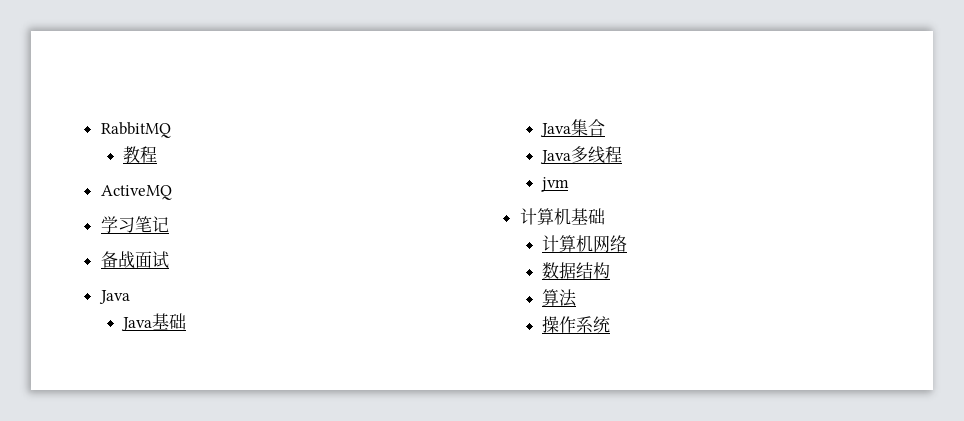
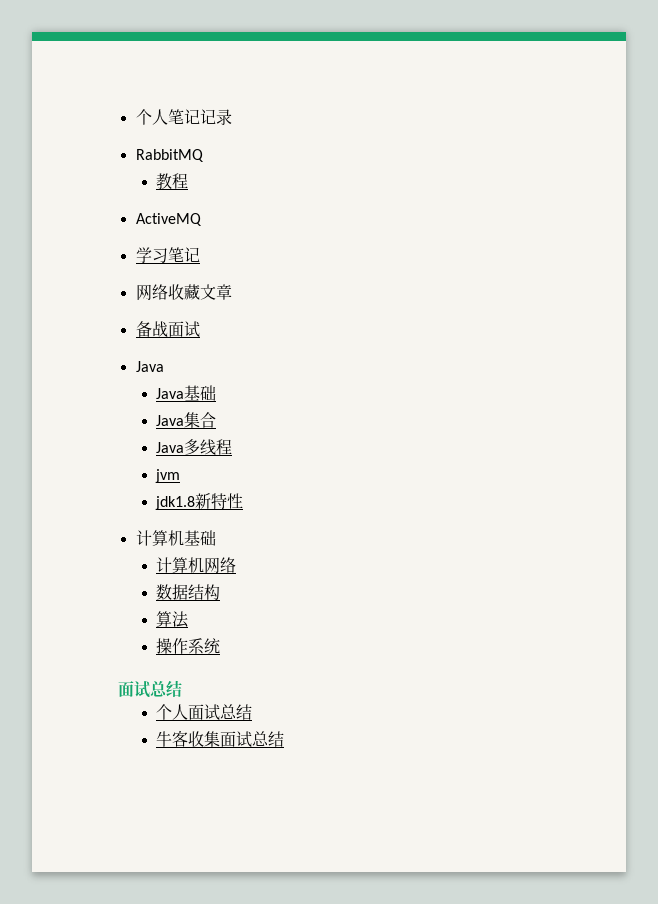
(100, 130) none -> [135,109,232,125] 个人笔记记录 //
(169, 224) none -> [135,284,232,301] // 网络收藏文章
(569, 184) none -> [155,493,244,510] // jdk1.8新特性
(610, 324) none -> [118,680,182,698] [156,704,253,720] [156,730,285,747] // 面试总结 // 个人面试总结 // 牛客收集面试总结

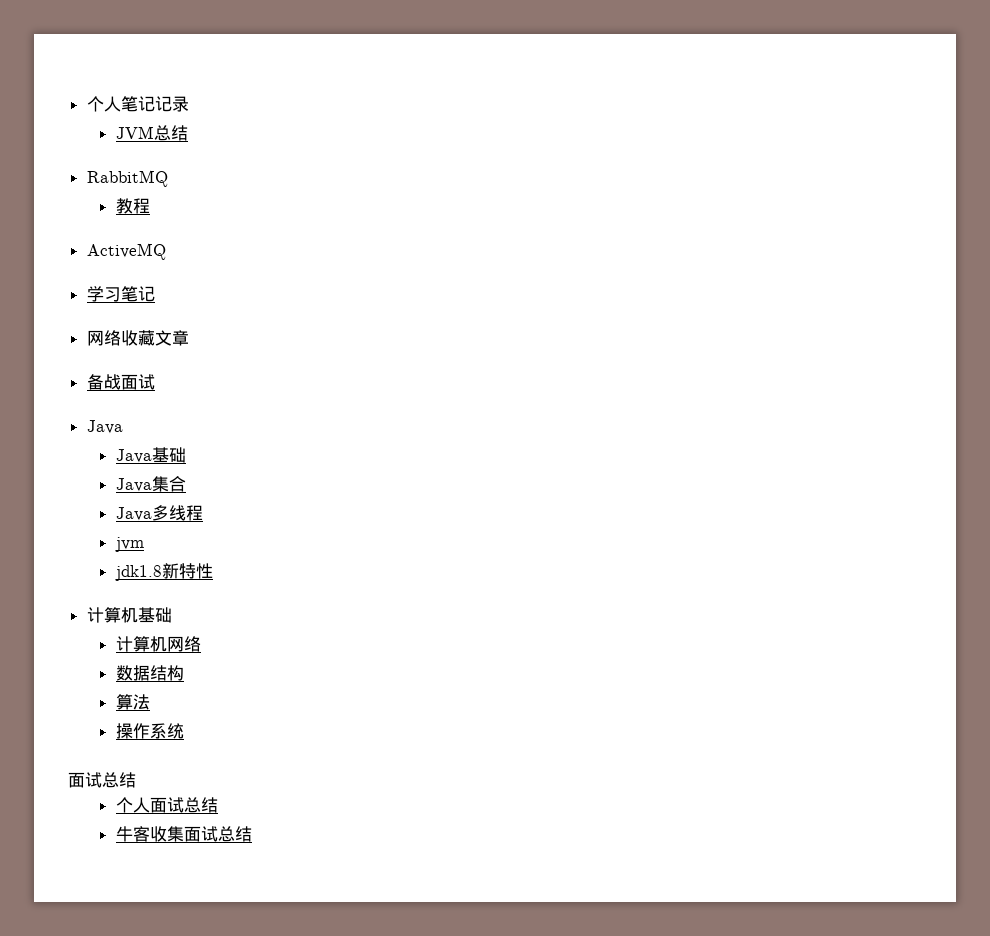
(232, 117) none -> [115,125,188,141] // JVM总结

